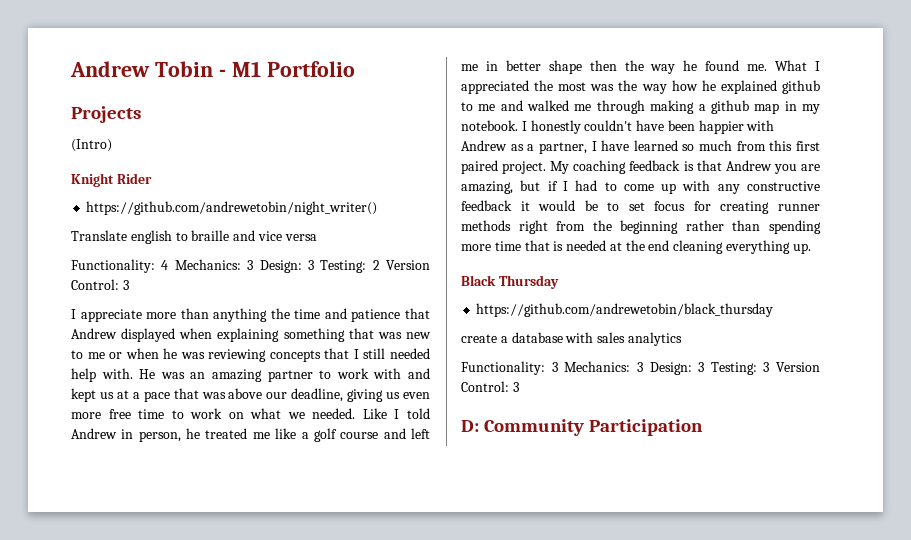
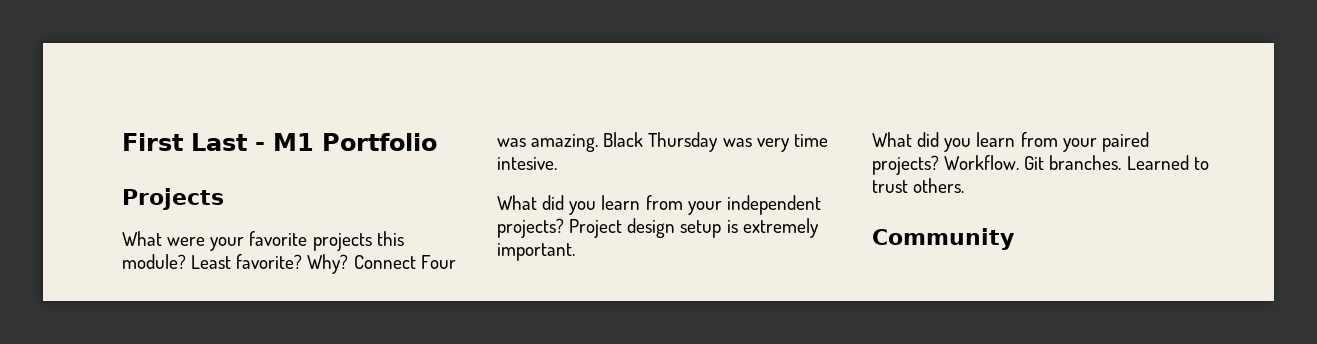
[70,61,213,77] Andrew Tobin -> [122,133,247,151] First Last
[71,139,112,152] [71,173,152,187] [86,201,378,215] [71,230,317,244] [71,259,430,273] [71,279,129,290] [71,308,431,322] [71,328,431,342] [71,348,430,362] [71,368,430,382] [71,388,431,402] [71,408,430,419] [71,428,431,442] [461,60,820,74] [461,80,820,94] [461,100,820,114] [461,120,775,134] [461,140,820,154] [461,160,820,174] [461,180,820,194] [461,200,820,214] [461,220,821,234] [461,240,811,254] [461,275,559,289] [476,303,774,317] [461,332,682,346] [461,361,820,375] [461,381,519,392] [461,419,704,436] (Intro) // Knight Rider // https://github.com/andrewetobin/night_writer() // Translate english to braille and vice versa // Functionality: 4 Mechanics: 3 Design: 3 Testing: 2 Version Control: 3 // I appreciate more than anything the time and patience that Andrew displayed when explaining something that was new to me or when he was reviewing concepts that I still needed help with. He was an amazing partner to work with and kept us at a pace that was above our deadline, giving us even more free time to work on what we needed. Like I told Andrew in person, he treated me like a golf course and left me in better shape then the way he found me. What I appreciated the most was the way how he explained github to me and walked me through making a github map in my notebook. I honestly couldn't have been happier with Andrew as a partner, I have learned so much from this first paired project. My coaching feedback is that Andrew you are amazing, but if I had to come up with any constructive feedback it would be to set focus for creating runner methods right from the beginning rather than spending more time that is needed at the end cleaning everything up. // Black Thursday // https://github.com/andrewetobin/black_thursday // create a database with sales analytics // Functionality: 3 Mechanics: 3 Design: 3 Testing: 3 Version Control: 3 // D: Community Participation -> [122,231,404,251] [122,254,456,274] [497,132,828,152] [497,157,557,170] [497,195,821,215] [497,218,819,238] [497,243,575,261] [872,132,1149,152] [872,155,1209,175] [872,178,965,193] [872,228,1014,250] What were your favorite projects this module? Least favorite? Why? Connect Four was amazing. Black Thursday was very time intesive. // What did you learn from your independent projects? Project design setup is extremely important. // What did you learn from your paired projects? Workflow. Git branches. Learned to trust others. // Community

